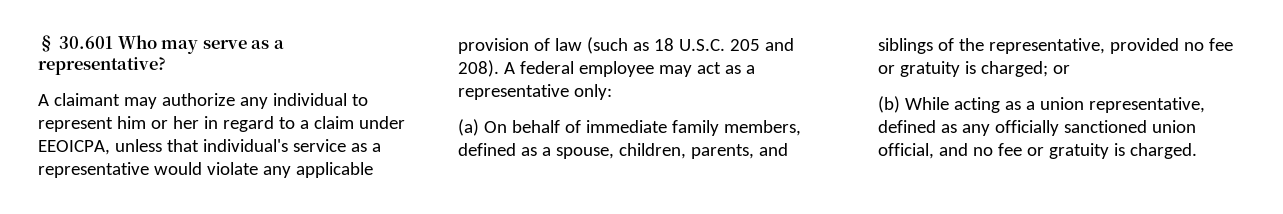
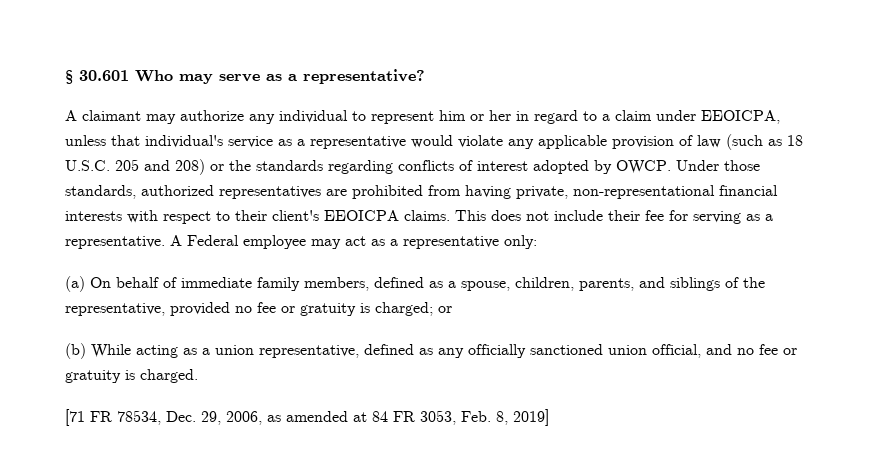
[458,60,574,77] 208). A federal -> [175,159,760,175] [65,185,778,199] [65,210,773,224] [65,235,239,249] 208) or the standards regarding conflicts of interest adopted by OWCP. Under those standards, authorized representatives are prohibited from having private, non-representational financial interests with respect to their client's EEOICPA claims. This does not include their fee for serving as a representative. A Federal
(1197, 151) none -> [65,409,549,426] // [71 FR 78534, Dec. 29, 2006, as amended at 84 FR 3053, Feb. 8, 2019]

